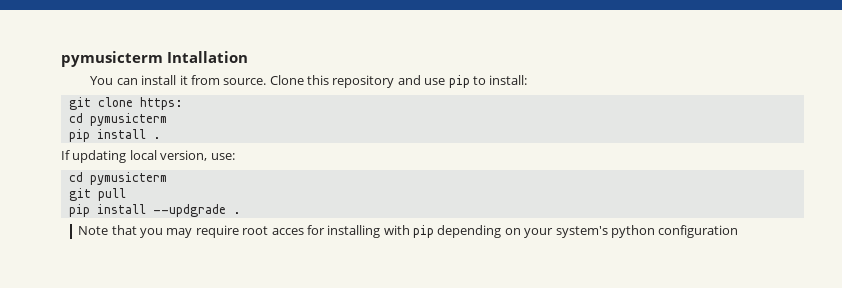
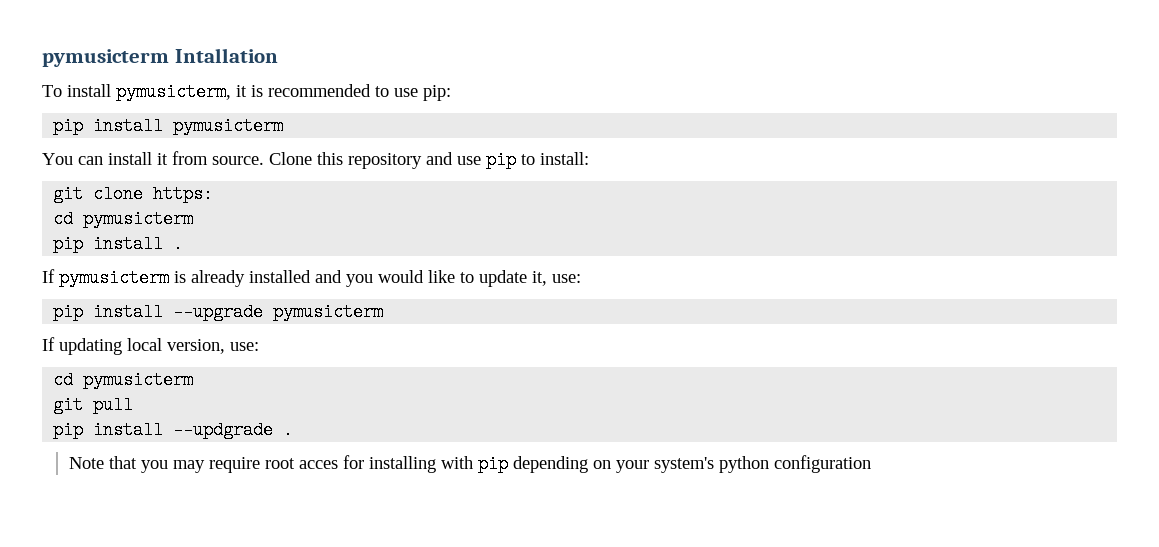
(248, 57) none -> [42,83,451,101] [53,117,284,135] // To install pymusicterm, it is recommended to use pip: // pip install pymusicterm
(161, 138) none -> [42,269,581,287] [53,303,384,321] // If pymusicterm is already installed and you would like to update it, use: // pip install --upgrade pymusicterm

